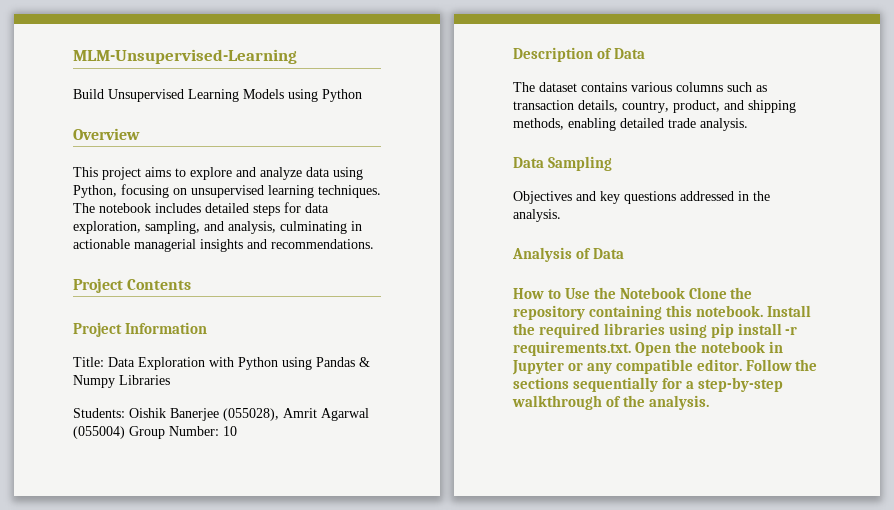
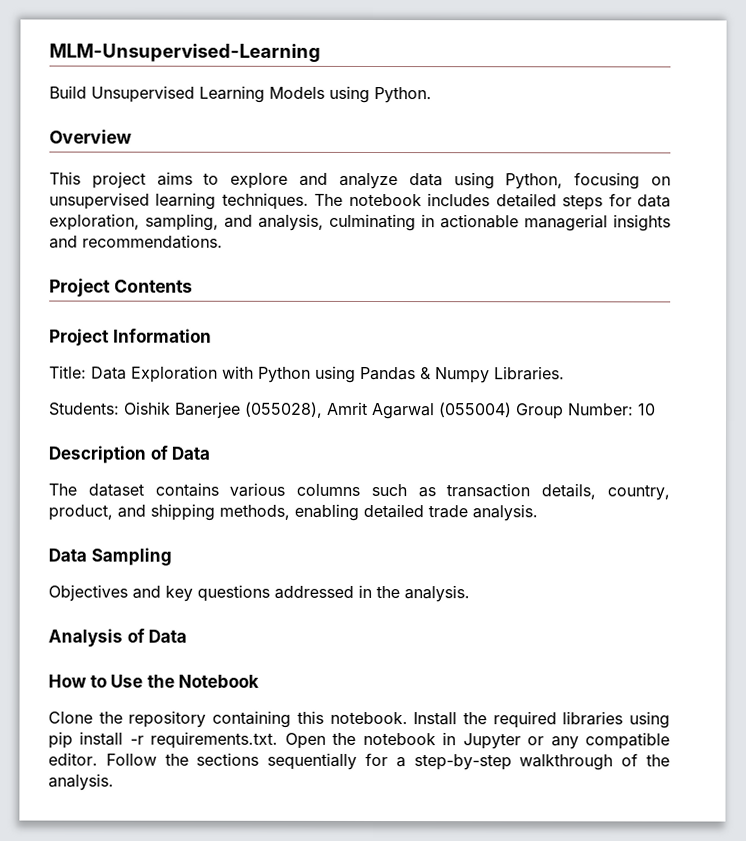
[322,89,362,102] Python -> [374,87,432,104] Python.
[119,375,170,385] Libraries -> [494,366,565,381] Libraries.
(685, 293) none -> (260, 681) //

